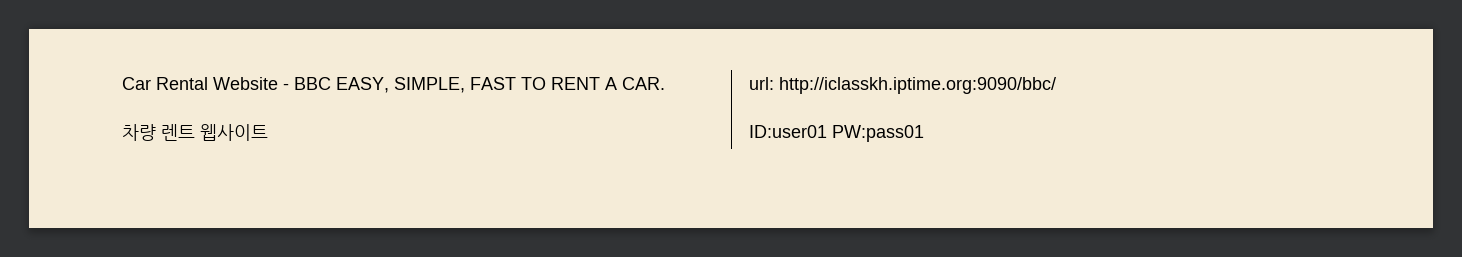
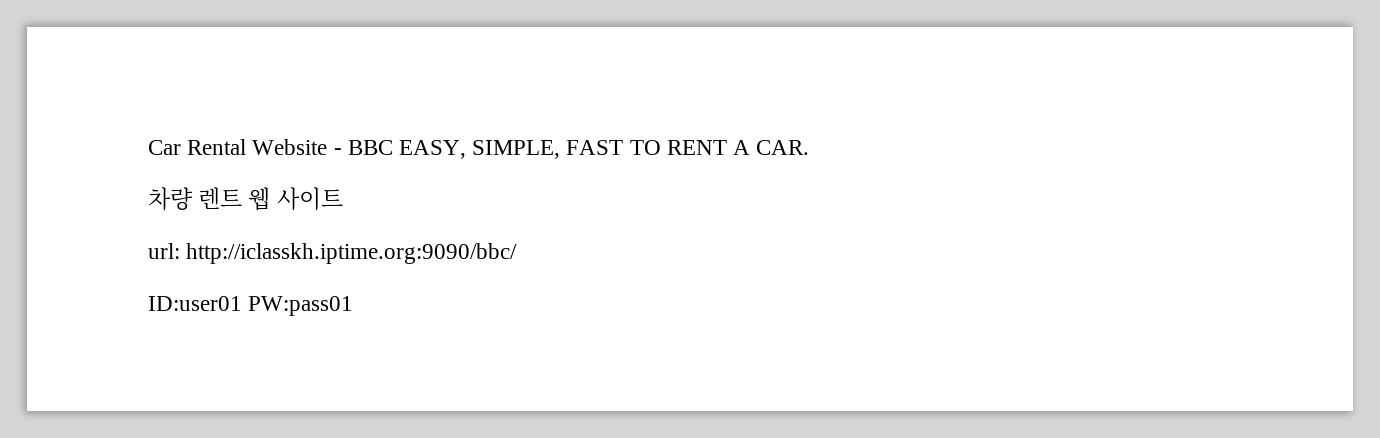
[200,124,268,141] 웹사이트 -> [248,187,343,211] 웹 사이트

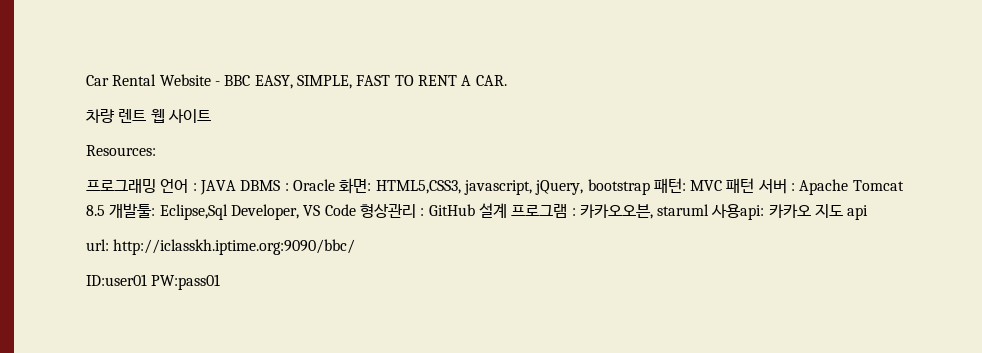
(343, 199) none -> [86,145,156,156] [86,178,904,195] [86,203,869,220] // Resources: // 프로그래밍 언어 : JAVA DBMS : Oracle 화면: HTML5,CSS3, javascript, jQuery, bootstrap 패턴: MVC 패턴 서버 : Apache Tomcat 8.5 개발툴: Eclipse,Sql Developer, VS Code 형상관리 : GitHub 설계 프로그램 : 카카오오븐, staruml 사용api: 카카오 지도 api

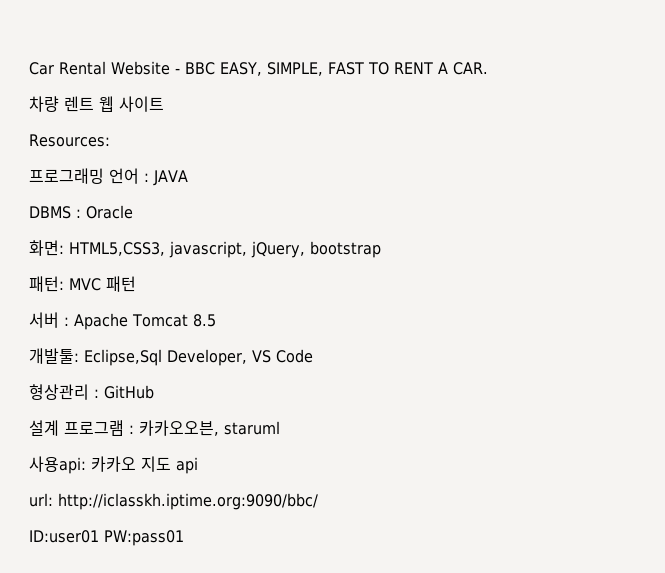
(236, 187) none -> (188, 178) //
(335, 185) none -> (133, 212) //
(650, 187) none -> (381, 249) //
(755, 185) none -> (136, 284) //
(105, 210) none -> (216, 320) //
(356, 210) none -> (313, 356) //
(475, 210) none -> (154, 392) //
(710, 210) none -> (280, 428) //

